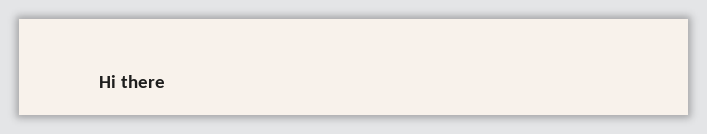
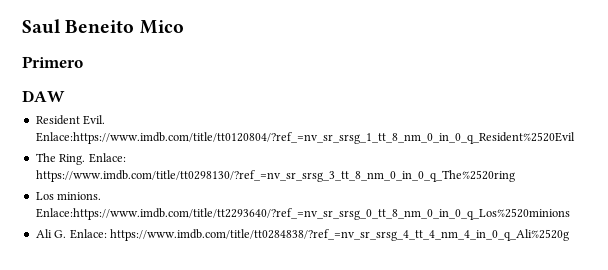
[99,75,165,88] Hi there -> [22,19,184,34] [22,56,83,68] [22,90,65,102] [35,115,106,125] [35,132,575,144] [35,153,126,165] [35,170,515,182] [35,192,102,200] [35,208,570,220] [35,229,569,241] Saul Beneito Mico // Primero // DAW // Resident Evil. Enlace:https://www.imdb.com/title/tt0120804/?ref_=nv_sr_srsg_1_tt_8_nm_0_in_0_q_Resident%2520Evil // The Ring. Enlace: https://www.imdb.com/title/tt0298130/?ref_=nv_sr_srsg_3_tt_8_nm_0_in_0_q_The%2520ring // Los minions. Enlace:https://www.imdb.com/title/tt2293640/?ref_=nv_sr_srsg_0_tt_8_nm_0_in_0_q_Los%2520minions // Ali G. Enlace: https://www.imdb.com/title/tt0284838/?ref_=nv_sr_srsg_4_tt_4_nm_4_in_0_q_Ali%2520g

